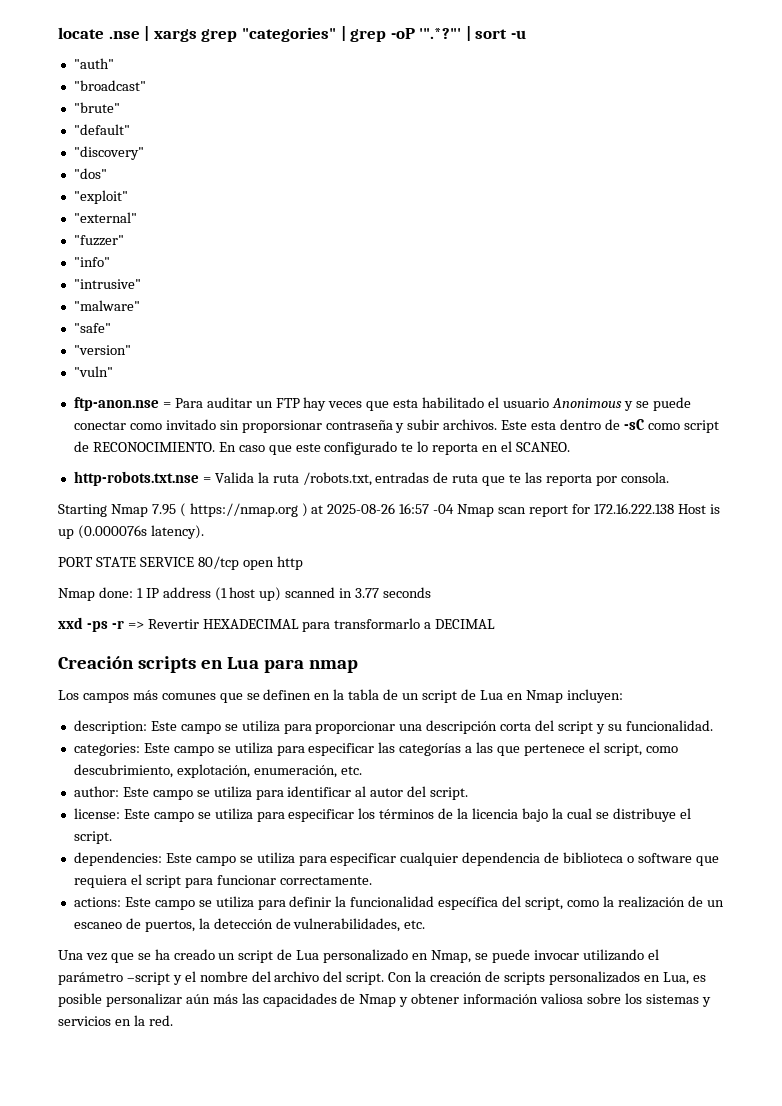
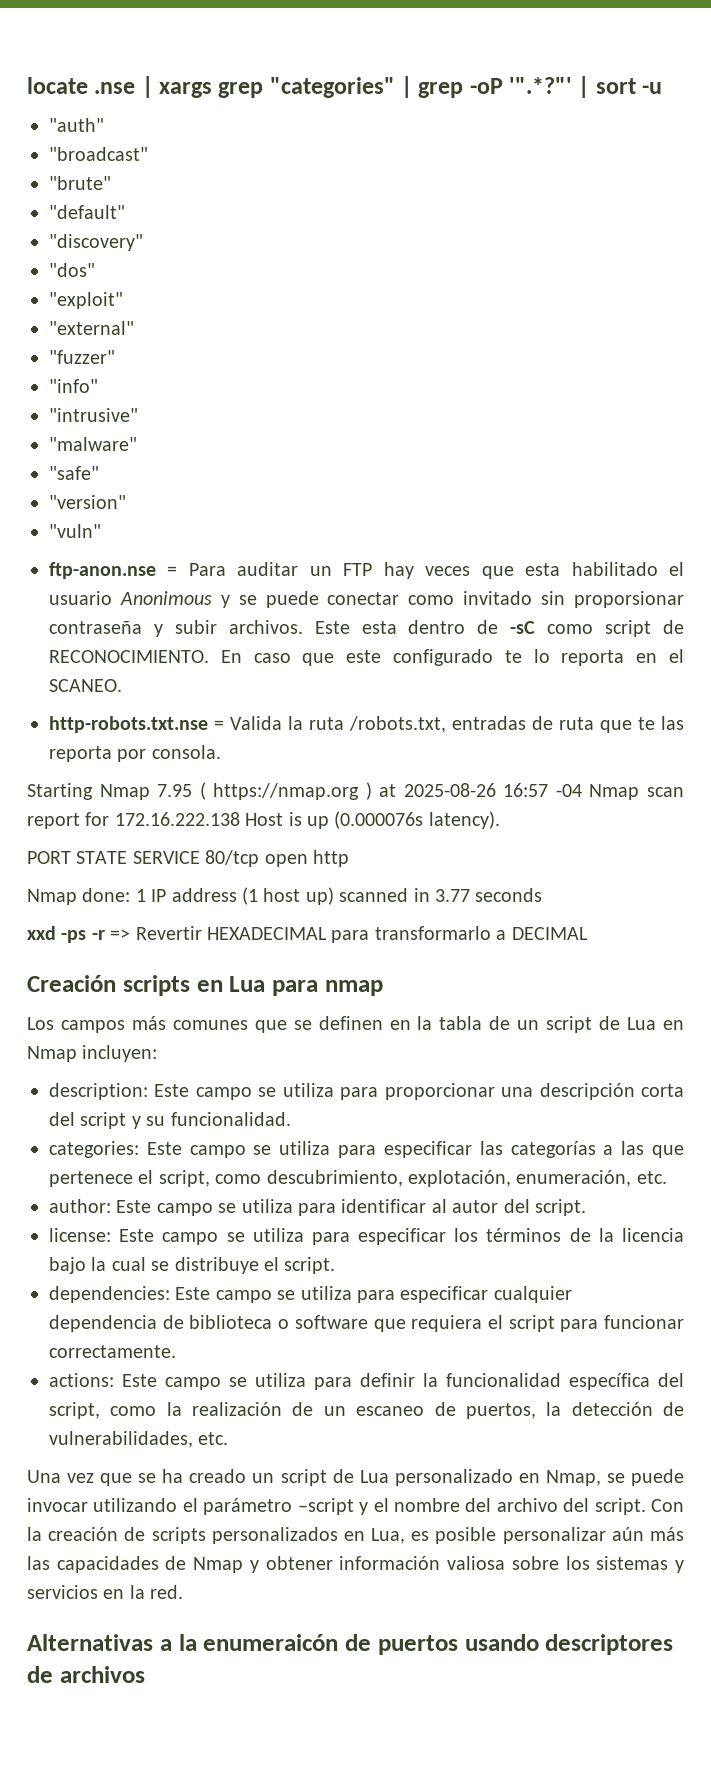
(173, 1020) none -> [27,1634,674,1655] [27,1666,145,1683] // Alternativas a la enumeraicón de puertos usando descriptores de archivos

